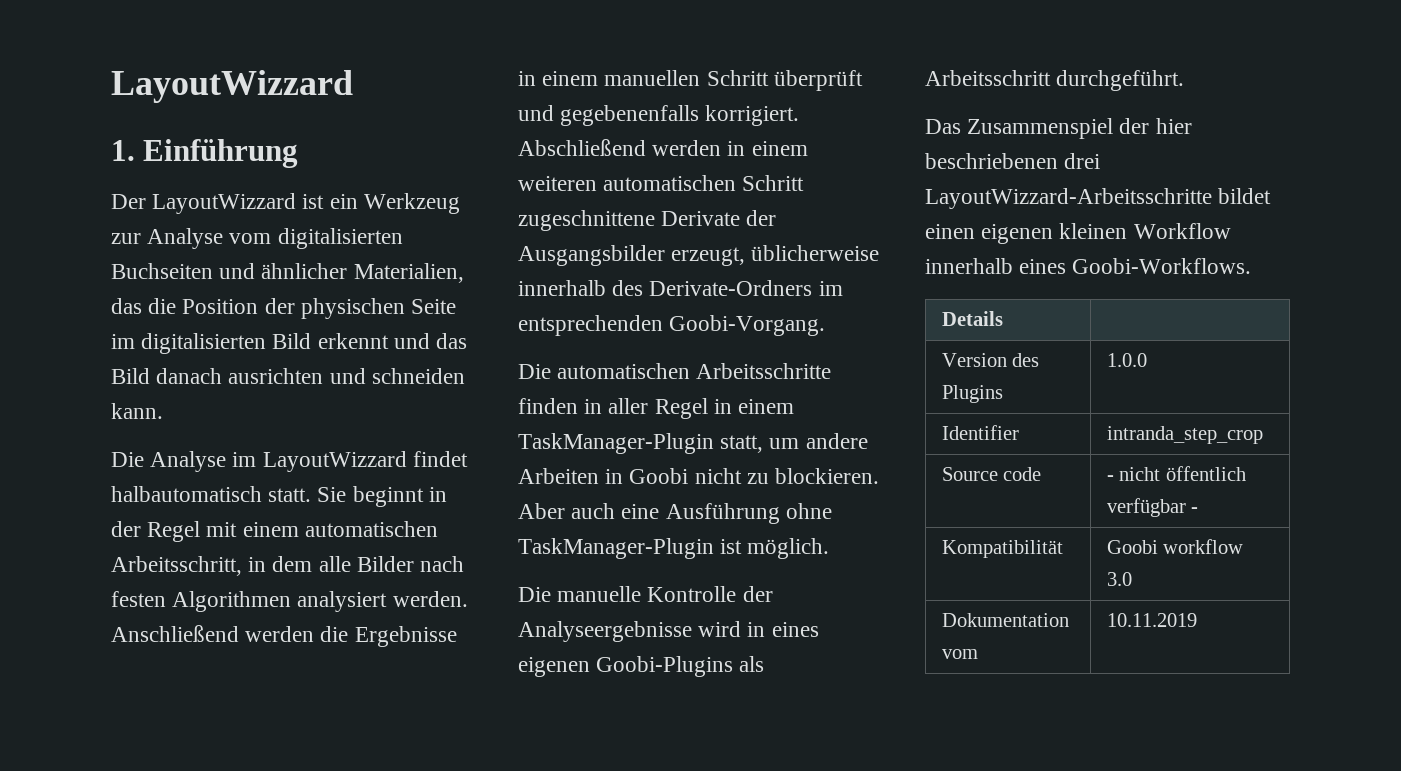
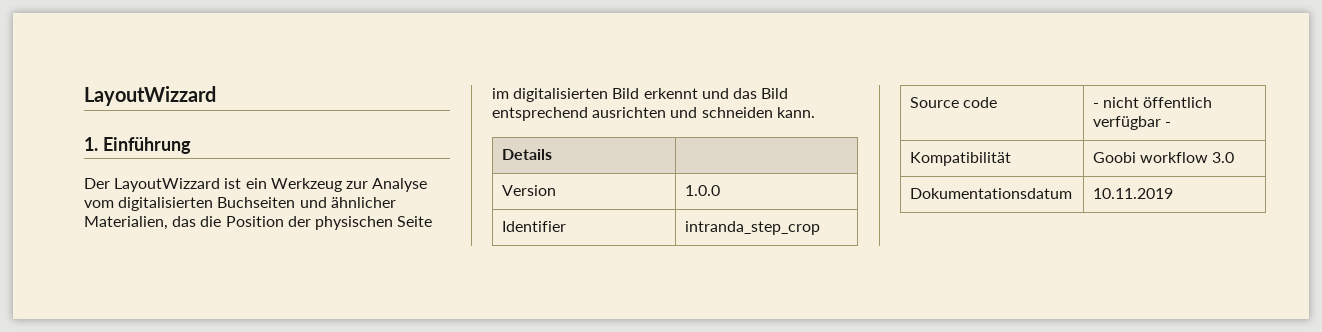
[156,368,223,384] danach -> [492,107,588,121] entsprechend
[111,451,468,472] [111,486,447,507] [111,521,438,542] [111,556,465,576] [111,591,468,612] [111,625,457,647] [518,70,863,91] [518,105,800,126] [518,139,808,156] [518,175,805,191] [518,210,777,231] [518,245,880,266] [518,280,843,296] [518,315,826,336] [518,363,832,379] [518,398,795,419] [518,433,868,454] [518,468,880,484] [518,503,832,524] [518,538,830,559] [518,586,773,602] [518,621,819,642] [518,656,765,677] [925,70,1185,91] [925,118,1192,139] [925,153,1101,169] [925,188,1272,209] [925,223,1231,244] [925,258,1252,274] // Die Analyse im LayoutWizzard findet halbautomatisch statt. Sie beginnt in der Regel mit einem automatischen Arbeitsschritt, in dem alle Bilder nach festen Algorithmen analysiert werden. Anschließend werden die Ergebnisse in einem manuellen Schritt überprüft und gegebenenfalls korrigiert. Abschließend werden in einem weiteren automatischen Schritt zugeschnittene Derivate der Ausgangsbilder erzeugt, üblicherweise innerhalb des Derivate-Ordners im entsprechenden Goobi-Vorgang. // Die automatischen Arbeitsschritte finden in aller Regel in einem TaskManager-Plugin statt, um andere Arbeiten in Goobi nicht zu blockieren. Aber auch eine Ausführung ohne TaskManager-Plugin ist möglich. // Die manuelle Kontrolle der Analyseergebnisse wird in eines eigenen Goobi-Plugins als Arbeitsschritt durchgeführt. // Das Zusammenspiel der hier beschriebenen drei LayoutWizzard-Arbeitsschritte bildet einen eigenen kleinen Workflow innerhalb eines Goobi-Workflows. -> (815, 112) none
[1012,353,1040,367] [941,385,1003,403] des Plugins -> (557, 190) none
[941,613,1069,627] [941,649,978,659] Dokumentation vom -> [910,188,1073,199] Dokumentationsdatum

